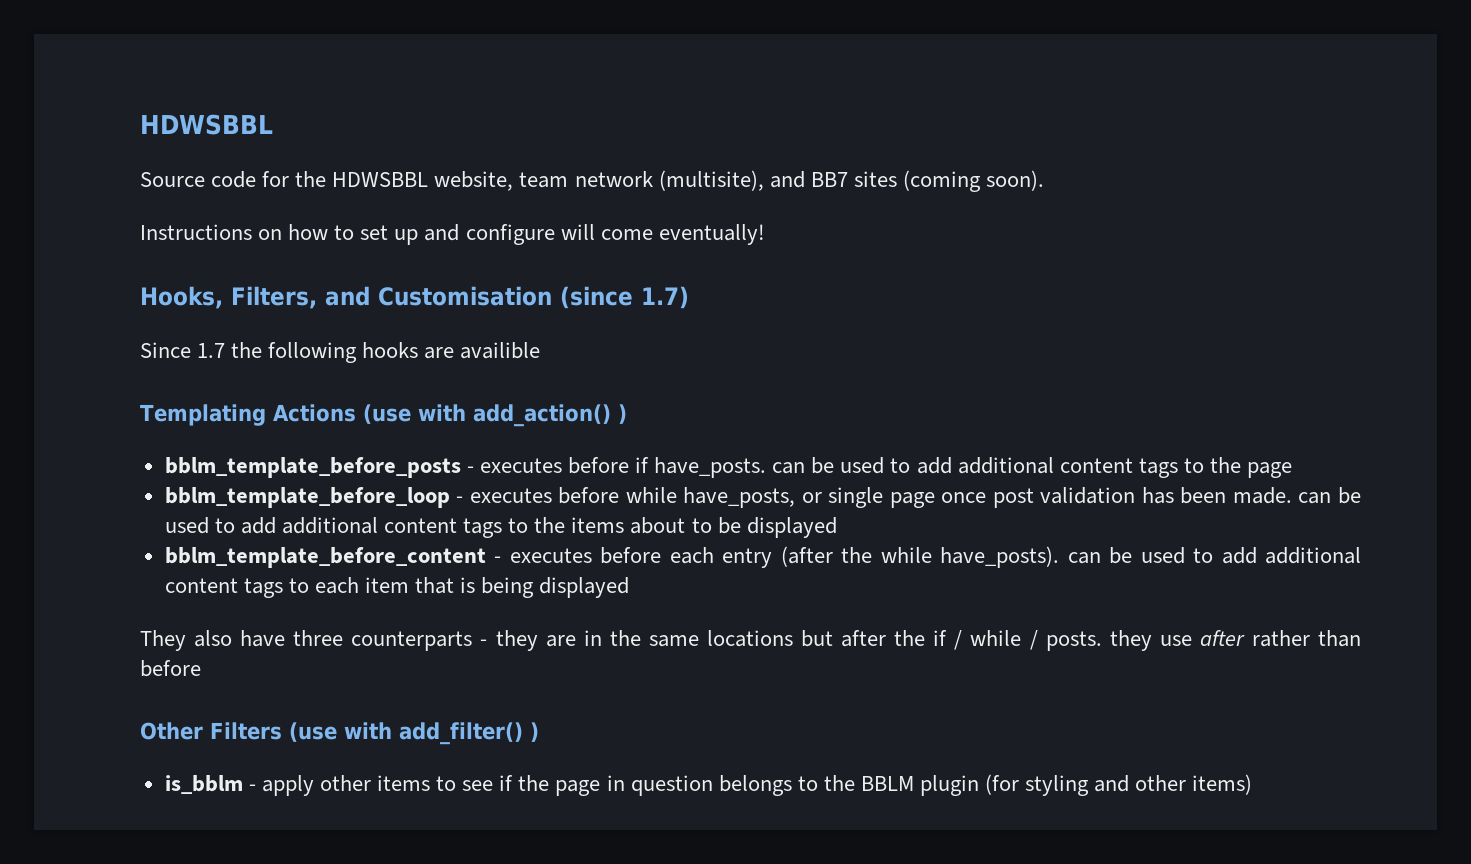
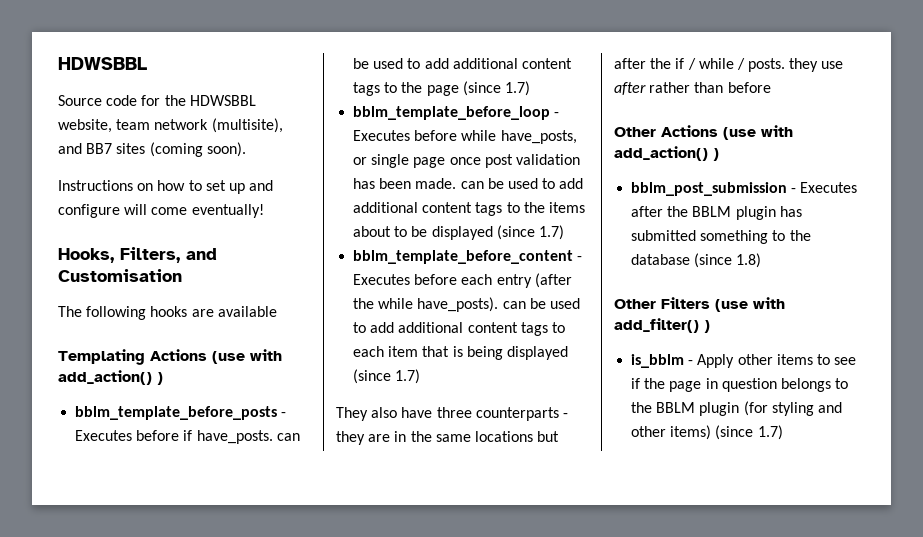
[560,286,689,309] [140,342,263,358] (since 1.7) // Since 1.7 the -> [58,306,82,317] // The
[460,342,541,359] availible -> [217,306,277,317] available
[479,458,562,473] executes -> [75,430,133,441] Executes
(1292, 470) none -> [462,81,530,96] (since 1.7)
[469,488,552,503] executes -> [353,130,411,141] Executes
(837, 527) none -> [496,225,564,240] (since 1.7)
[509,548,592,563] executes -> [353,274,411,285] Executes
(630, 587) none -> [353,369,421,384] (since 1.7)
(201, 668) none -> [614,125,793,140] [614,146,719,161] [631,182,858,196] [631,206,802,220] [631,230,811,244] [631,253,762,268] // Other Actions (use with add_action() ) // bblm_post_submission - Executes after the BBLM plugin has submitted something to the database (since 1.8)
[261,775,314,796] apply -> [697,354,735,368] Apply
(1253, 784) none -> [715,425,783,440] (since 1.7)

